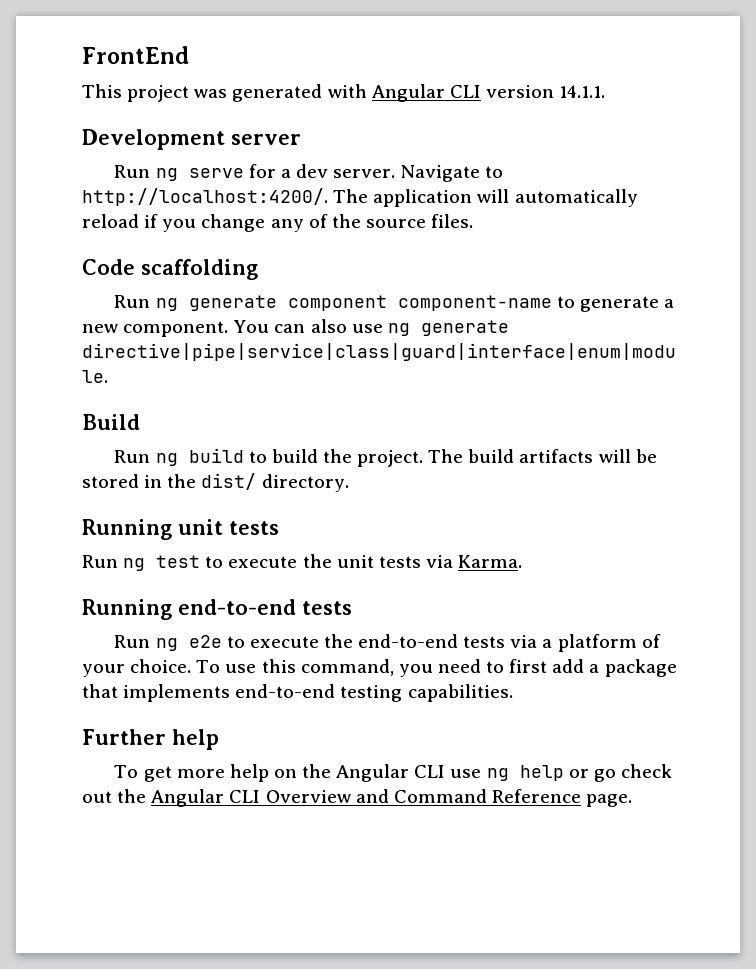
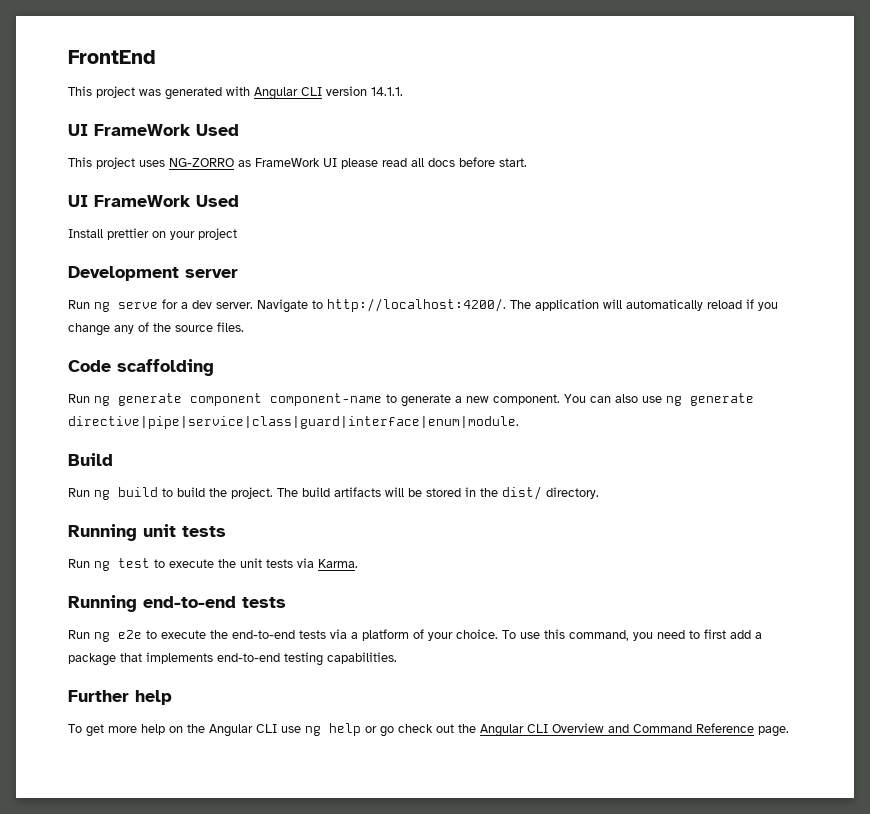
(606, 91) none -> [68,124,239,136] [68,157,527,169] [68,195,239,207] [68,228,237,240] // UI FrameWork Used // This project uses NG-ZORRO as FrameWork UI please read all docs before start. // UI FrameWork Used // Install prettier on your project

